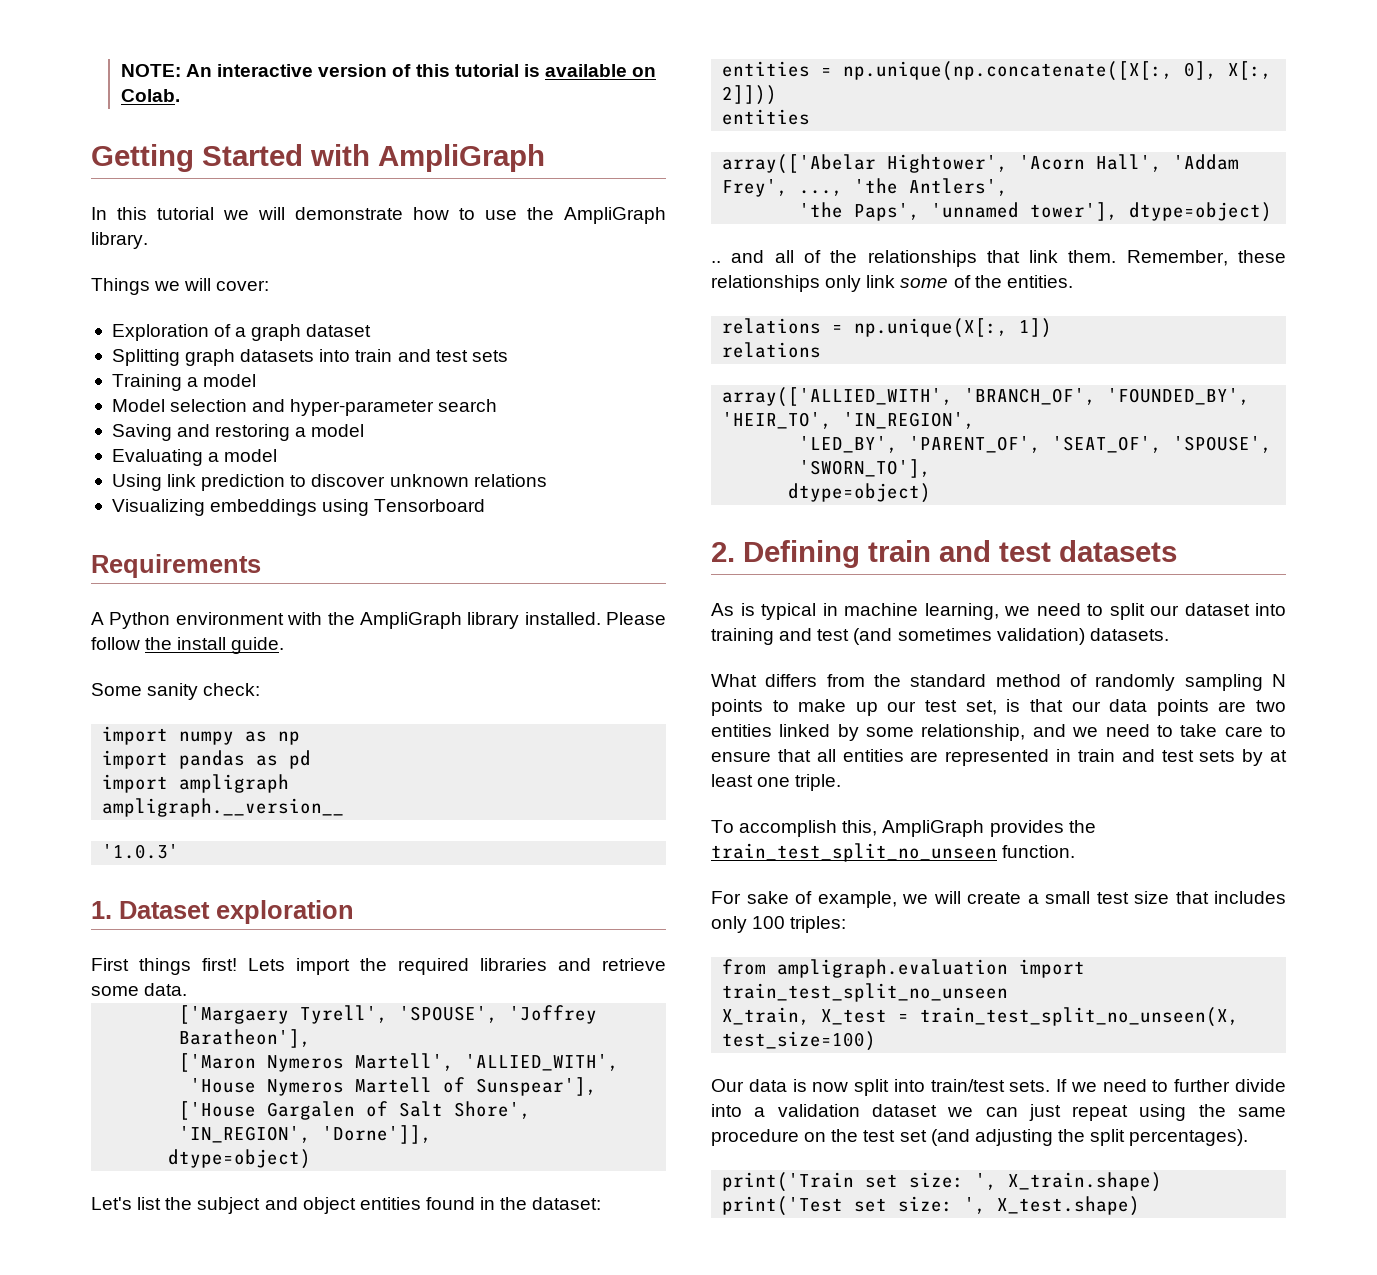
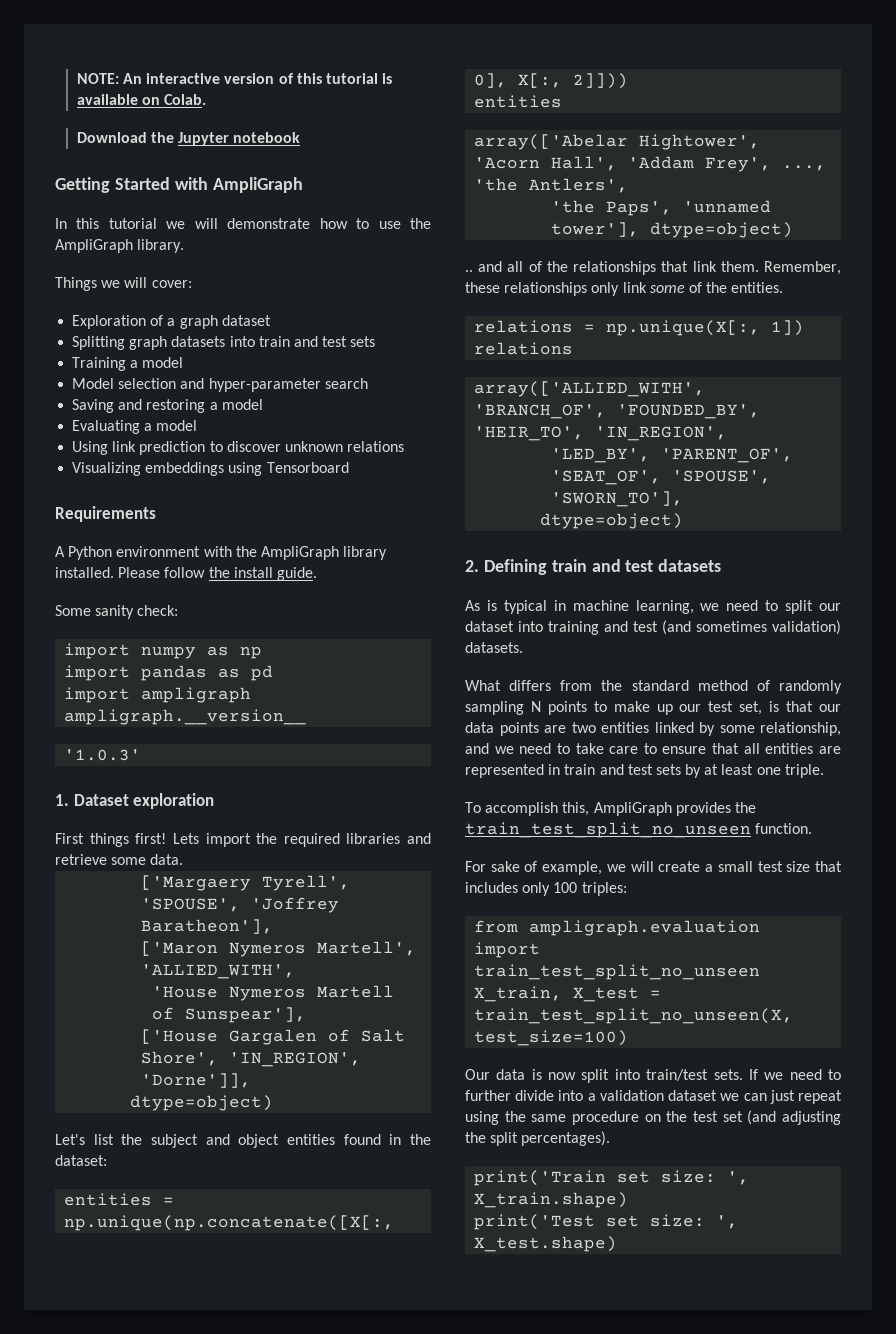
(180, 95) none -> [76,132,301,146] // Download the Jupyter notebook

